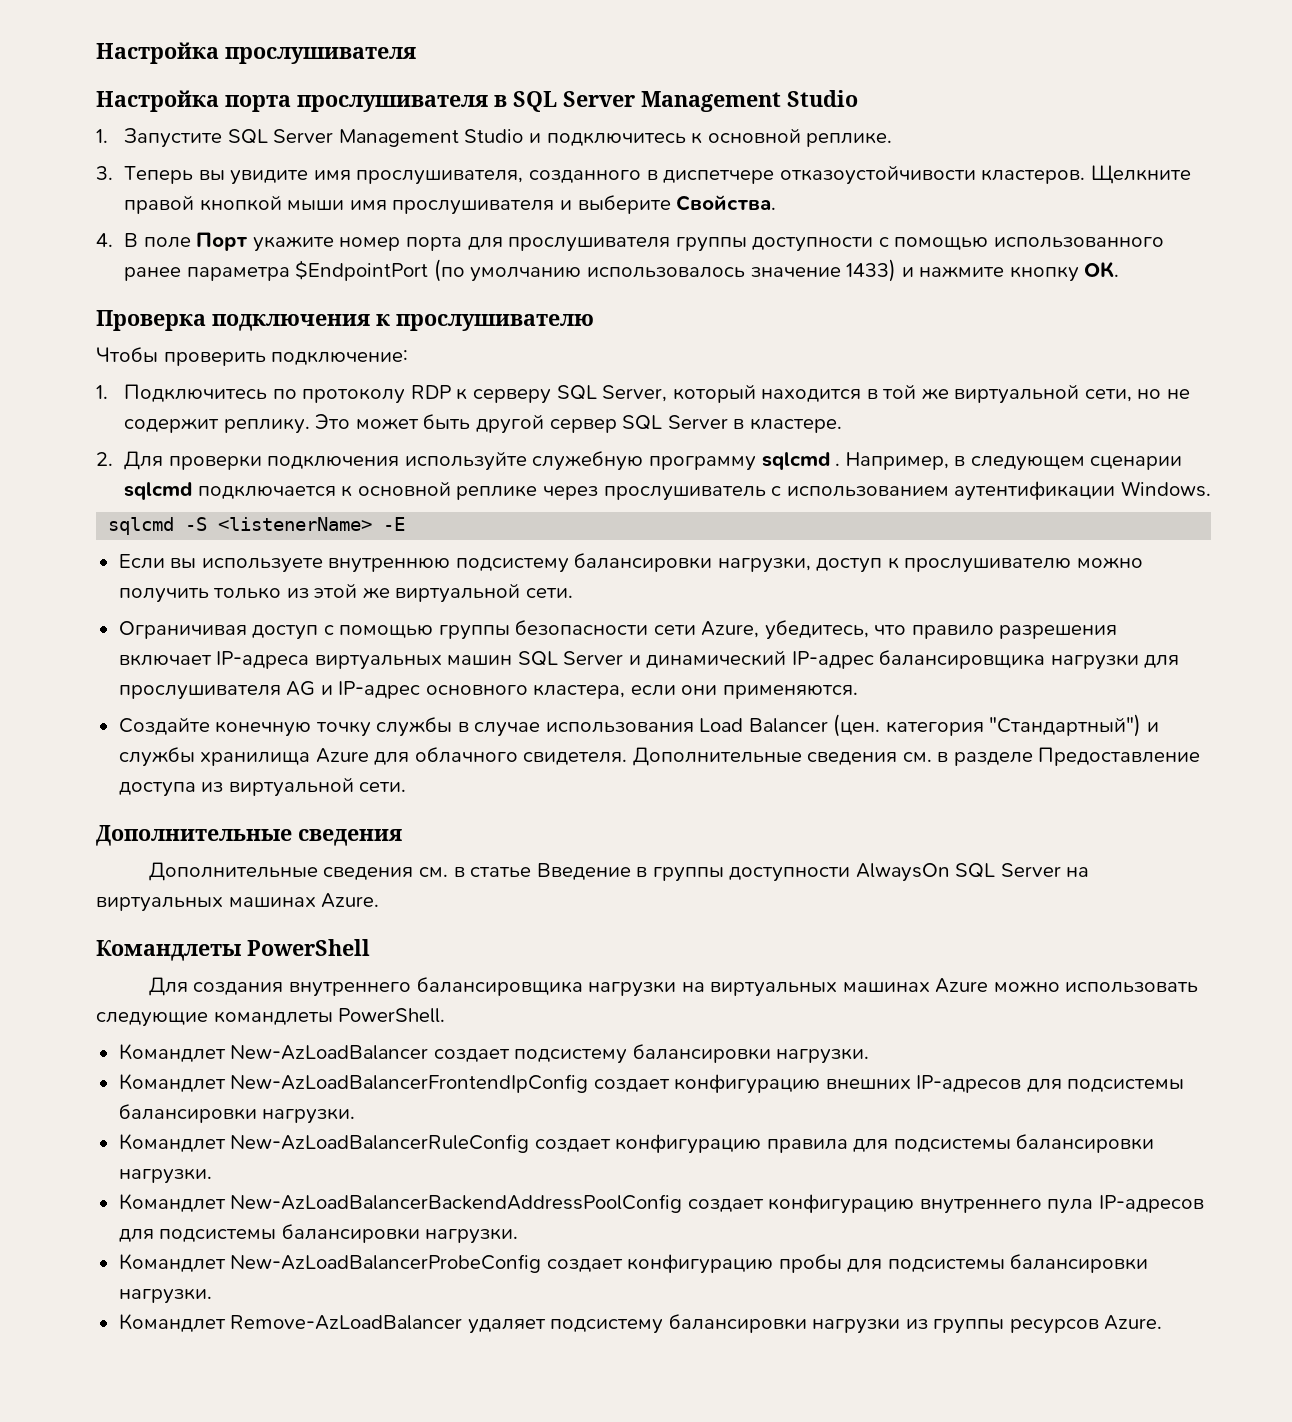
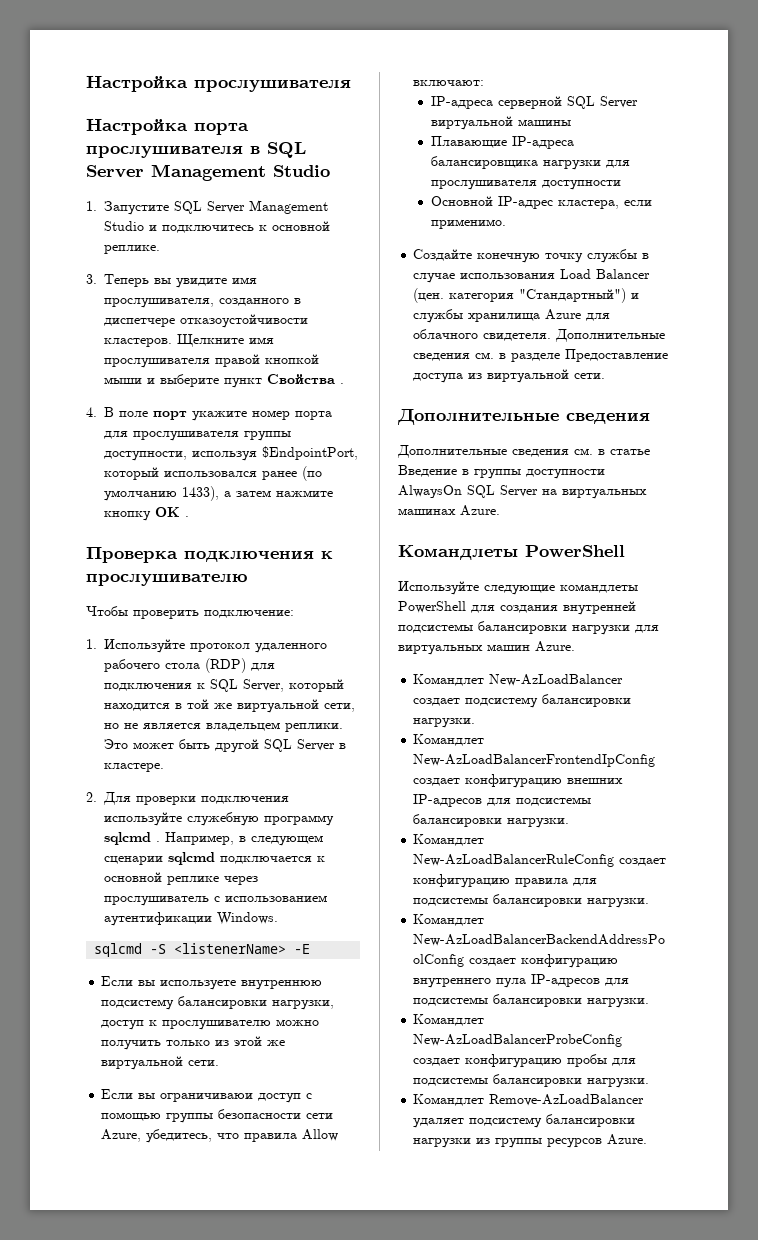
(1191, 174) none -> [249,337,274,344] [104,358,210,368] имя прослушивателя
[349,195,777,215] имя прослушивателя и выберите Свойства. -> [147,374,344,388] и выберите пункт Свойства .
[196,232,248,251] Порт -> [153,411,187,420] порт
[752,237,1164,252] [124,259,1120,282] доступности с помощью использованного ранее параметра $EndpointPort (по умолчанию использовалось значение 1433) и нажмите кнопку ОК. -> [104,446,358,461] [104,466,322,481] [104,486,333,501] [104,507,189,521] доступности, используя $EndpointPort, который использовался ранее (по умолчанию 1433), а затем нажмите кнопку ОК .
[124,384,551,404] Подключитесь по протоколу RDP к серверу -> [104,639,327,653] [104,658,275,673] [104,683,205,691] Используйте протокол удаленного рабочего стола (RDP) для подключения к
[124,418,310,434] содержит реплику. -> [143,722,343,732] является владельцем реплики.
[549,419,617,433] сервер -> (259, 746) none
[118,621,247,639] Ограничивая -> [101,1089,254,1102] Если вы ограничиваюи
[911,625,1118,639] [118,650,1180,670] [118,681,858,700] правило разрешения включает IP-адреса виртуальных машин SQL Server и динамический IP-адрес балансировщика нагрузки для прослушивателя AG и IP-адрес основного кластера, если они применяются. -> [244,1129,339,1142] [413,80,485,86] [430,96,638,109] [430,116,571,130] [430,136,574,149] [430,156,630,170] [430,180,621,190] [430,196,652,209] [430,219,506,229] правила Allow включают: // IP-адреса серверной SQL Server виртуальной машины // Плавающие IP-адреса балансировщика нагрузки для прослушивателя доступности // Основной IP-адрес кластера, если применимо.
[148,977,1199,997] [96,1008,446,1027] Для создания внутреннего балансировщика нагрузки на виртуальных машинах Azure можно использовать следующие командлеты PowerShell. -> [398,581,638,595] [398,601,636,615] [398,621,659,635] [398,641,575,655] Используйте следующие командлеты PowerShell для создания внутренней подсистемы балансировки нагрузки для виртуальных машин Azure.

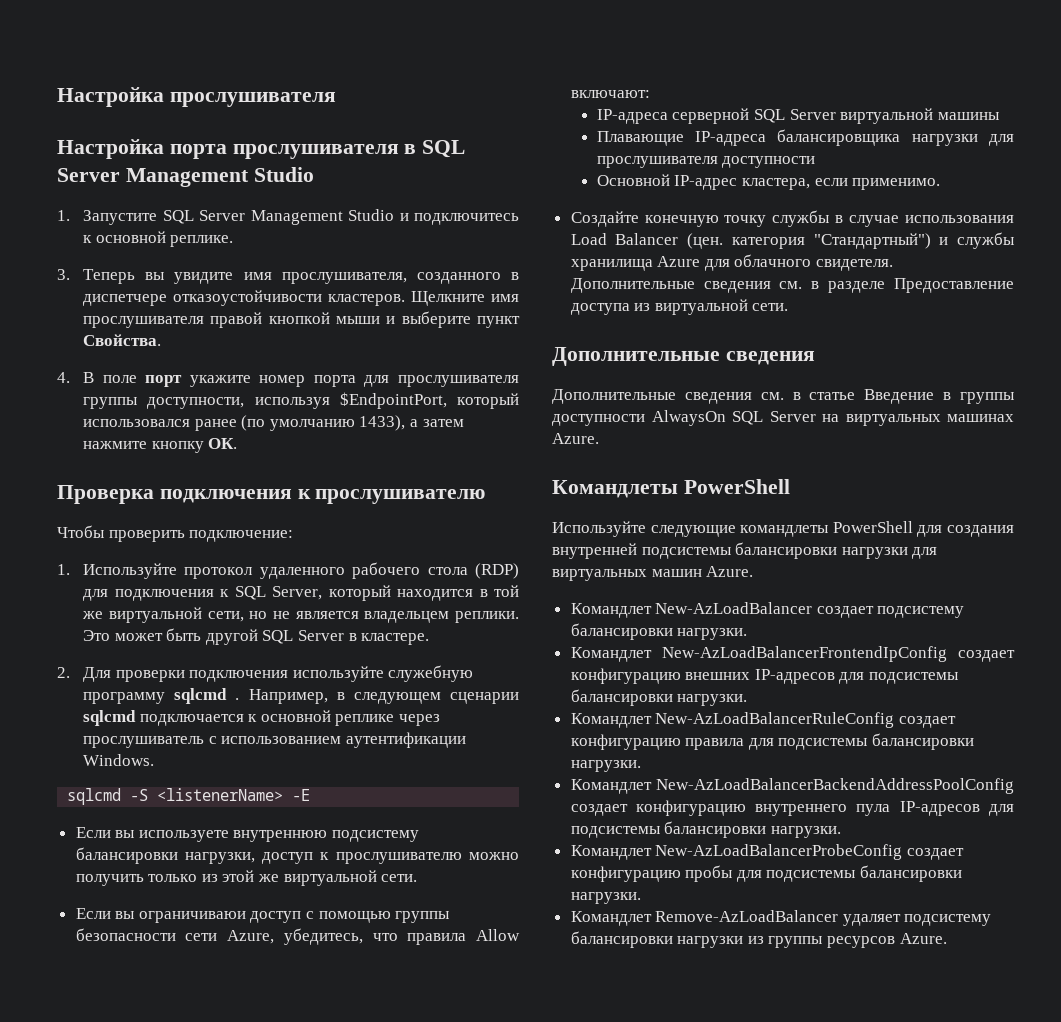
[267,374,344,384] Свойства . -> [83,334,162,346] Свойства.
[155,507,189,517] ОК . -> [208,438,238,449] ОК.

